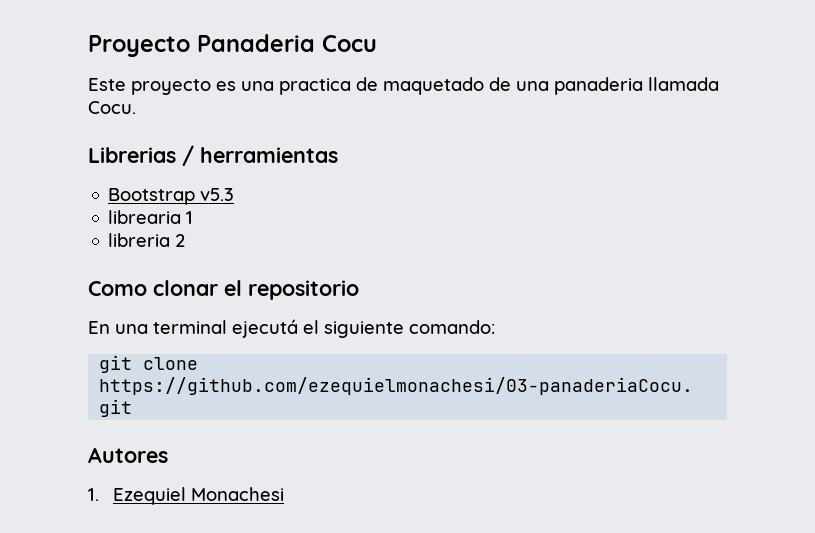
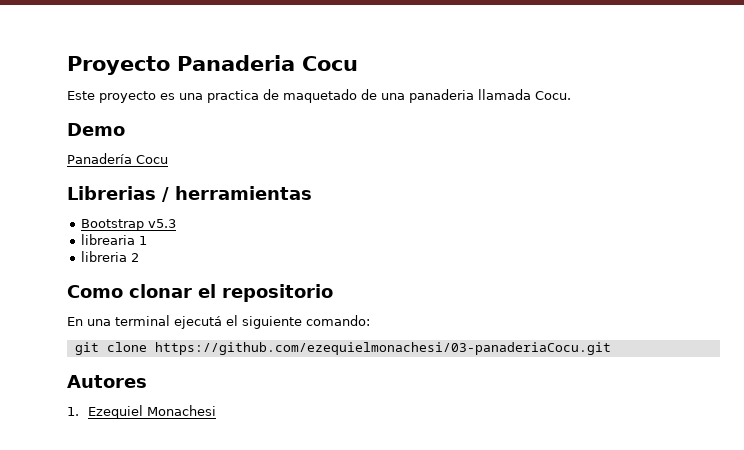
(136, 107) none -> [67,123,125,136] [67,153,168,164] // Demo // Panadería Cocu

